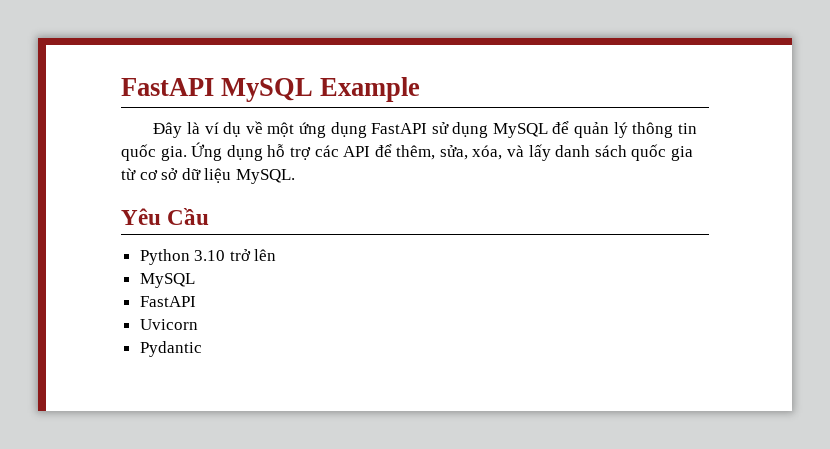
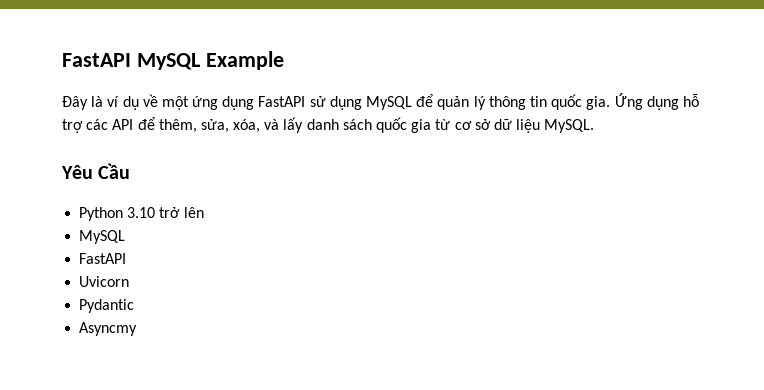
(202, 349) none -> [79,322,138,336] // Asyncmy

